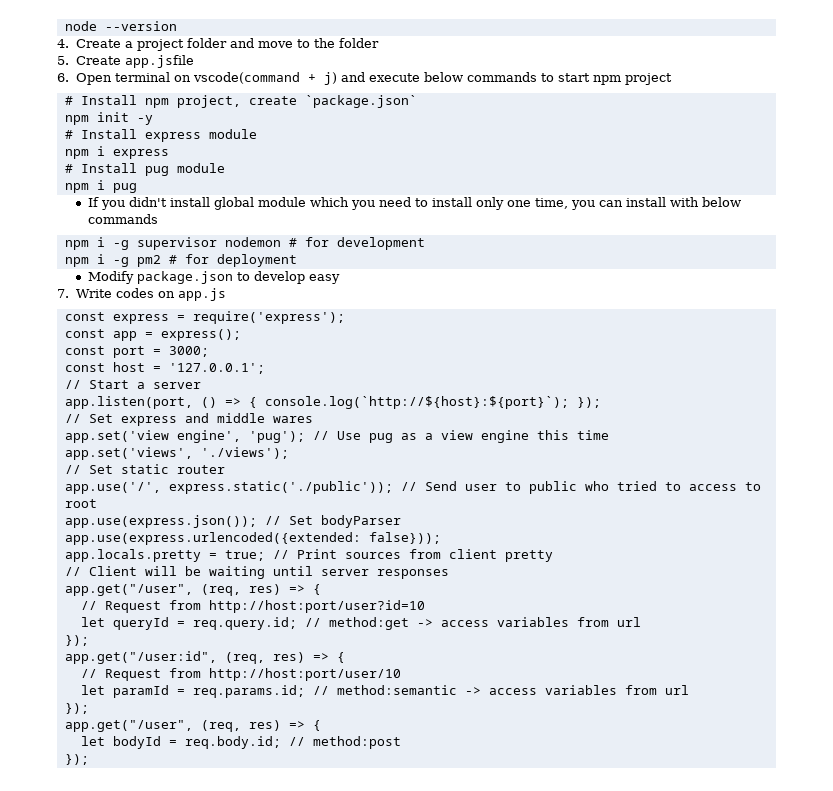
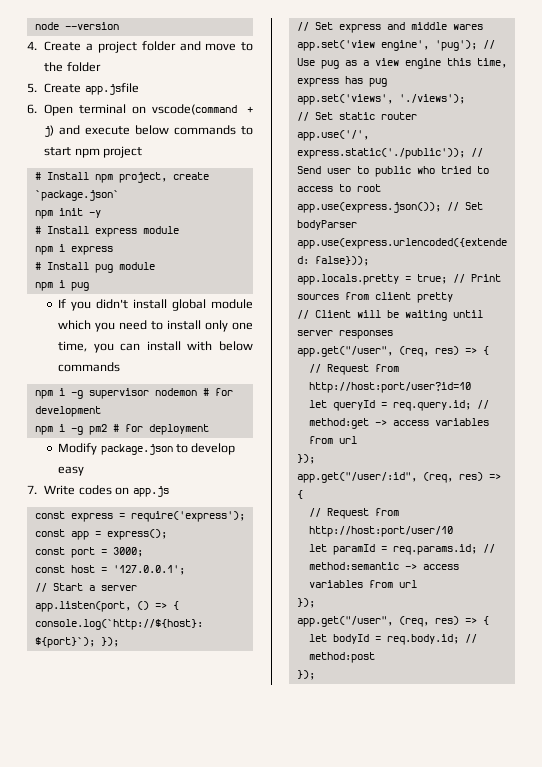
[576,430,609,440] time -> [476,58,507,68] [296,76,387,87] time, express has pug
[64,651,217,664] app.get("/user:id", -> [296,472,417,483] app.get("/user/:id",

